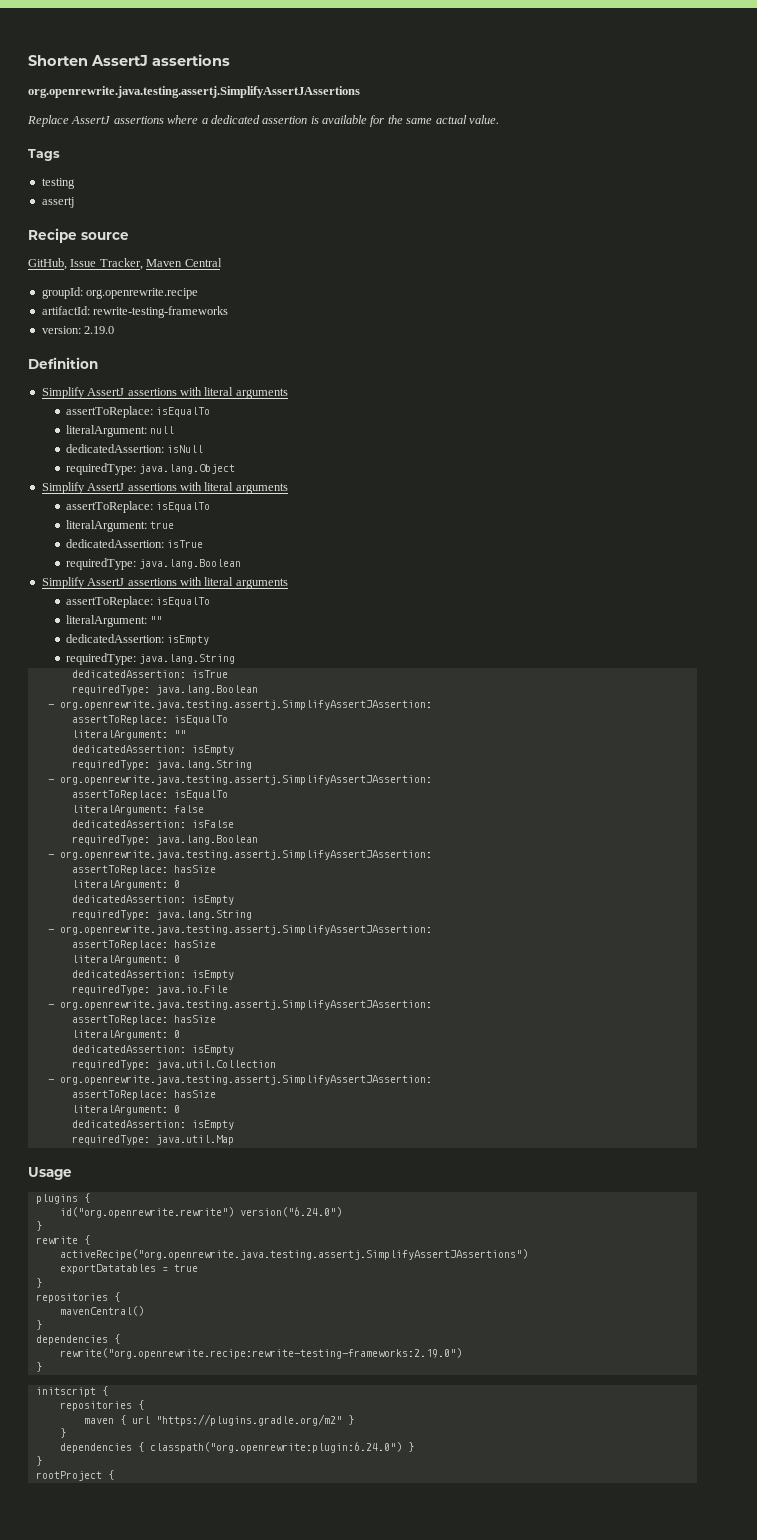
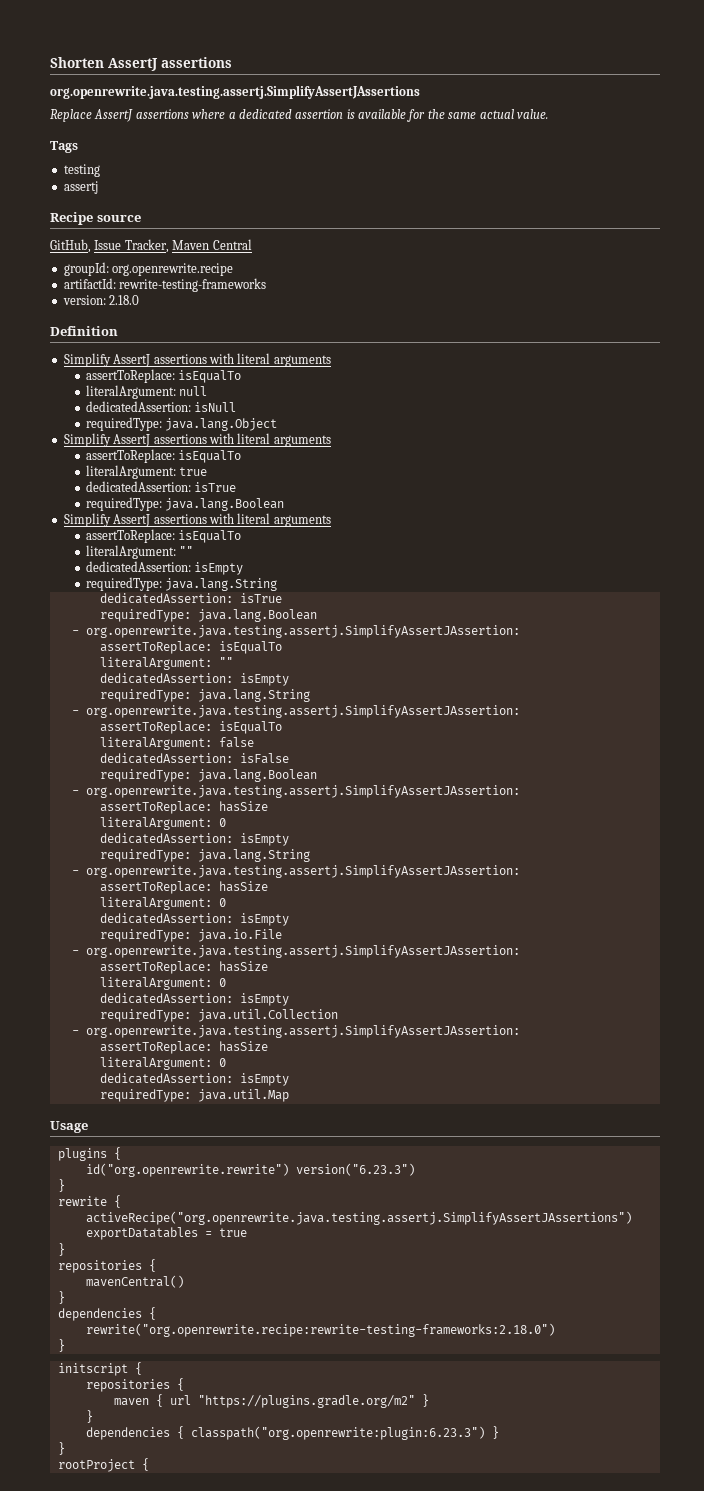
[84,326,115,334] 2.19.0 -> [109,295,140,305] 2.18.0
[239,1207,342,1217] version("6.24.0") -> [295,1163,415,1176] version("6.23.3")
[59,1348,462,1359] rewrite("org.openrewrite.recipe:rewrite-testing-frameworks:2.19.0") -> [85,1323,555,1337] rewrite("org.openrewrite.recipe:rewrite-testing-frameworks:2.18.0")
[149,1442,402,1453] classpath("org.openrewrite:plugin:6.24.0") -> [190,1426,485,1440] classpath("org.openrewrite:plugin:6.23.3")

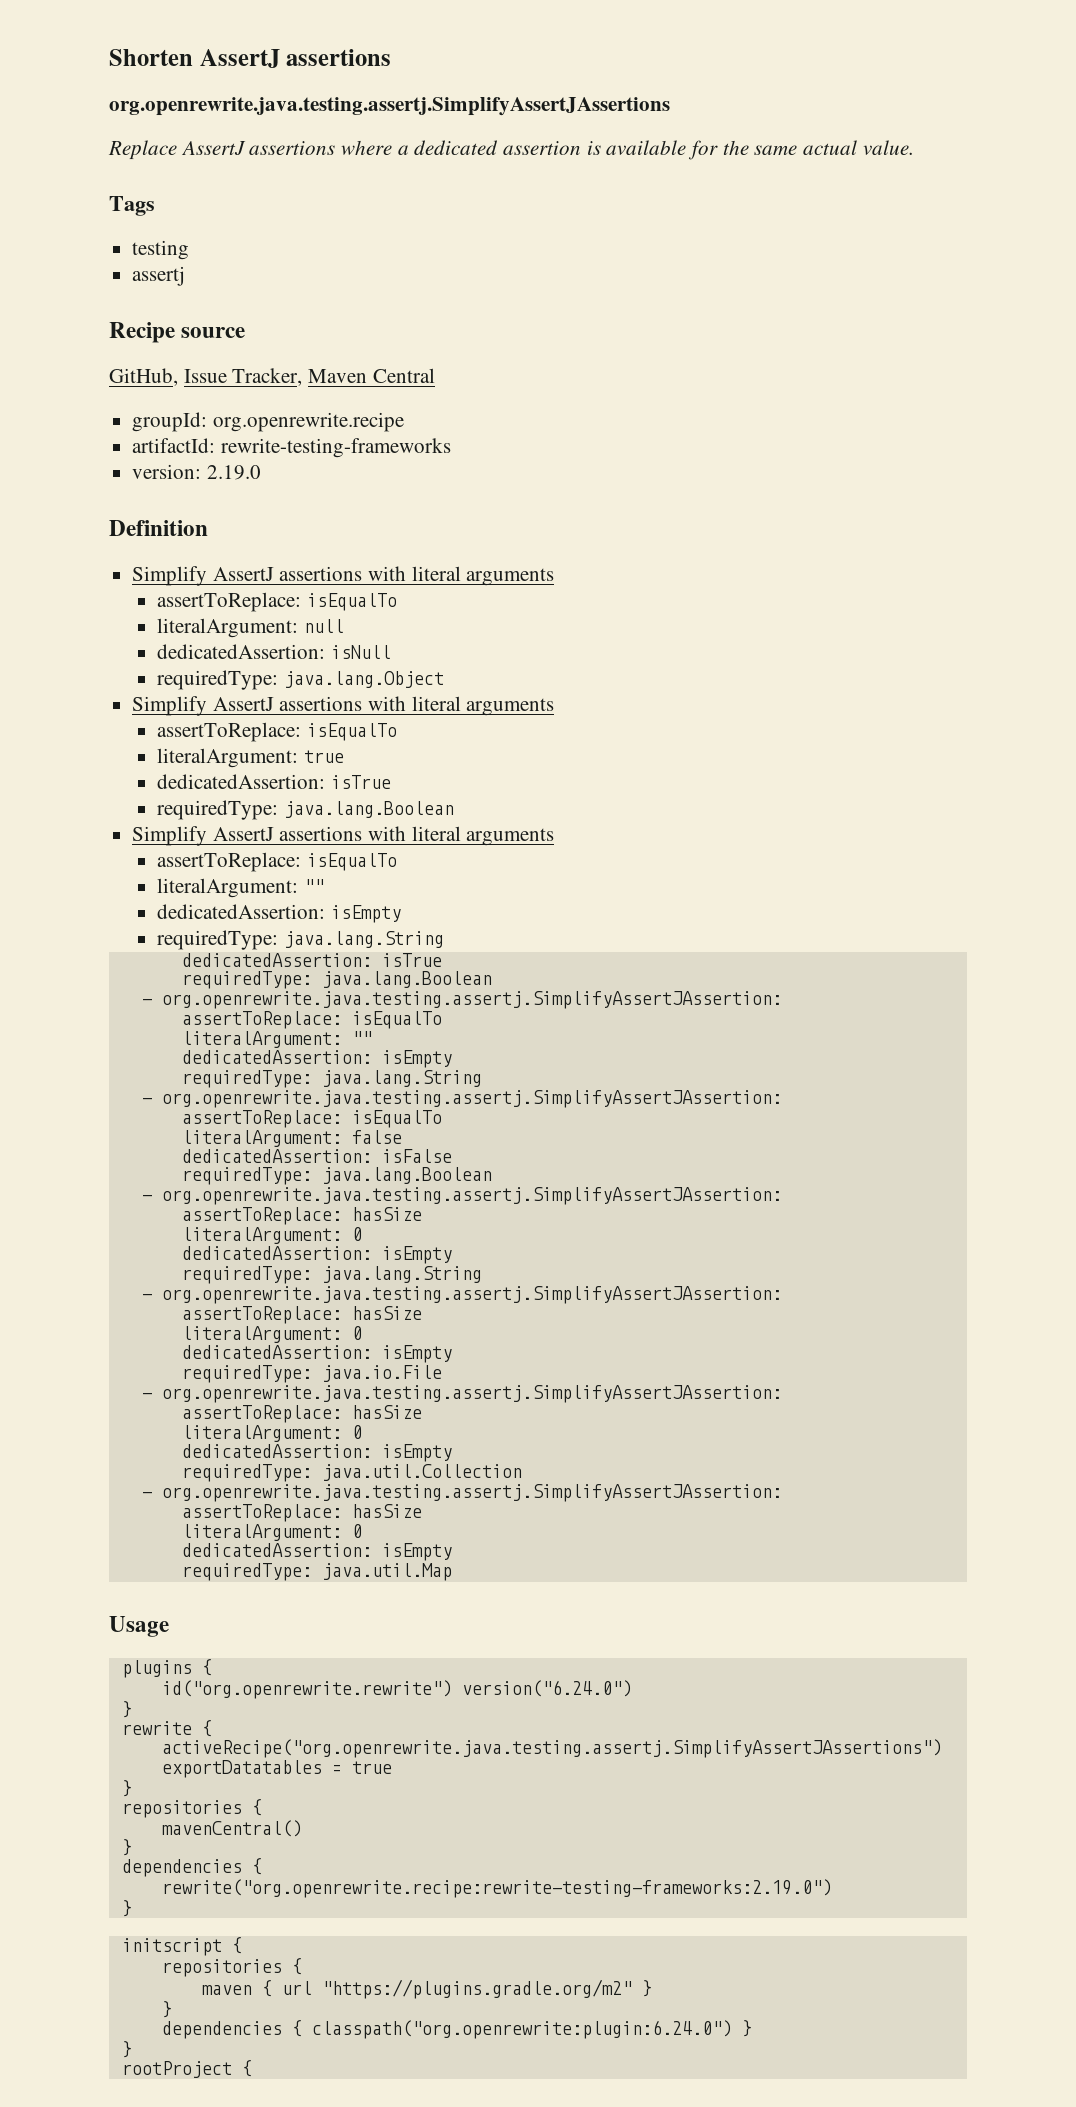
[109,295,140,305] 2.18.0 -> [206,465,261,480] 2.19.0
[295,1163,415,1176] version("6.23.3") -> [461,1680,632,1697] version("6.24.0")
[85,1323,555,1337] rewrite("org.openrewrite.recipe:rewrite-testing-frameworks:2.18.0") -> [161,1879,832,1898] rewrite("org.openrewrite.recipe:rewrite-testing-frameworks:2.19.0")
[190,1426,485,1440] classpath("org.openrewrite:plugin:6.23.3") -> [311,2020,732,2039] classpath("org.openrewrite:plugin:6.24.0")

